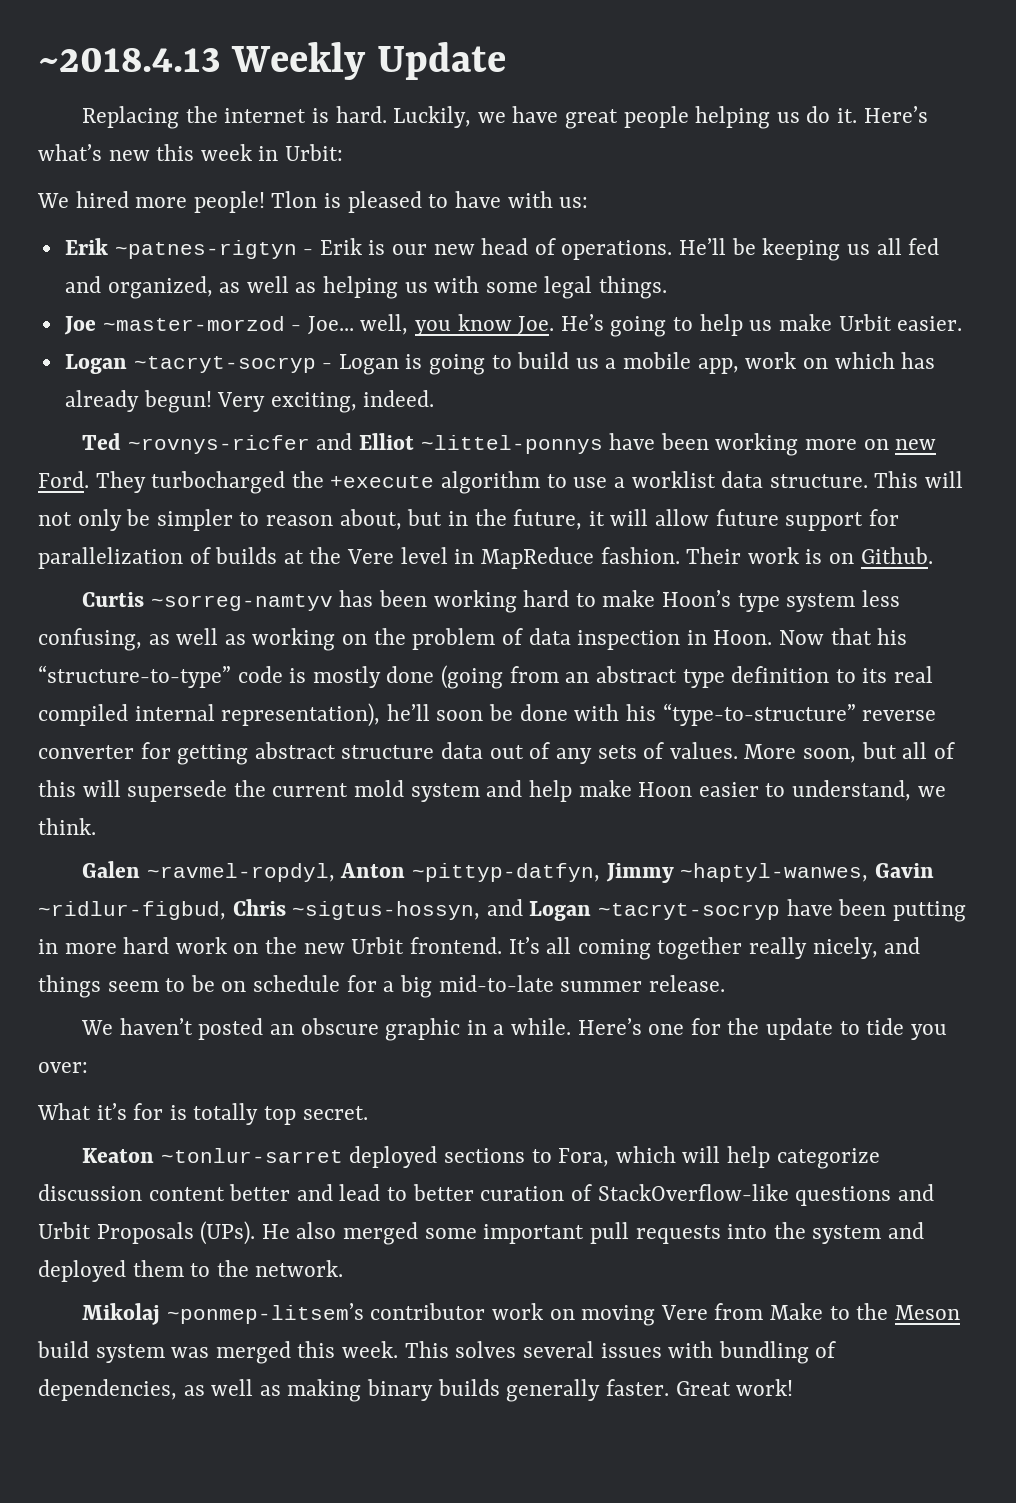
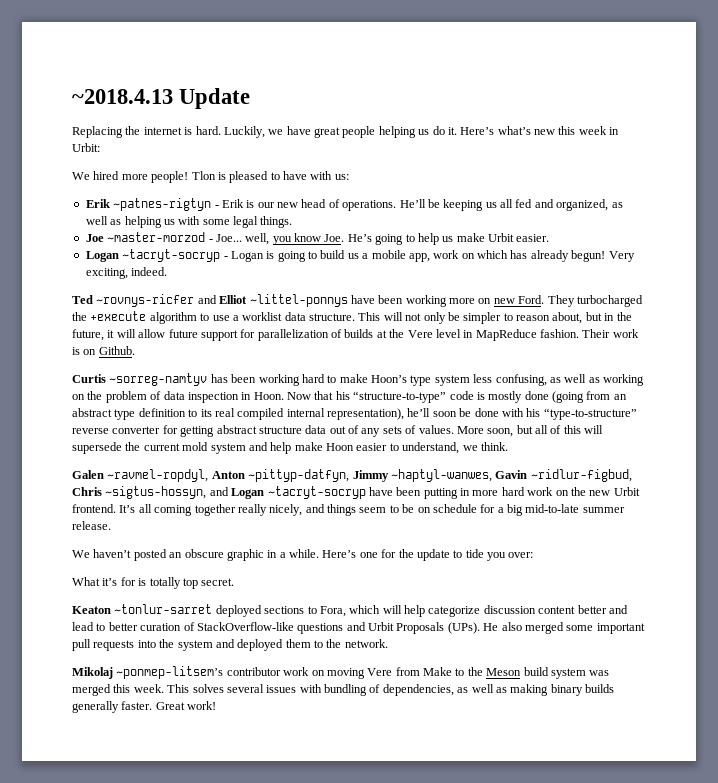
[231,42,367,80] Weekly -> (173, 96) none

